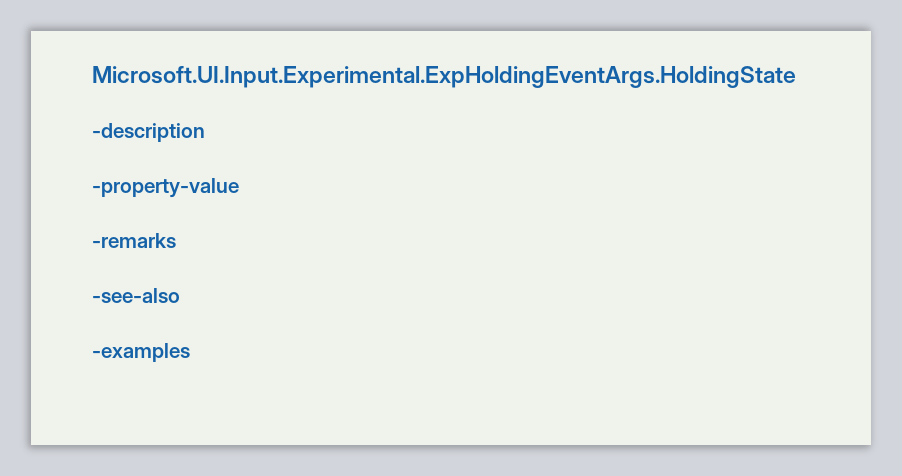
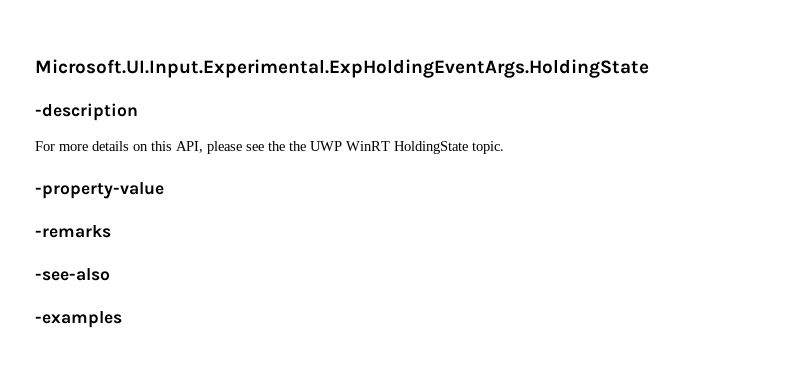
(205, 132) none -> [35,141,504,154] // For more details on this API, please see the the UWP WinRT HoldingState topic.

